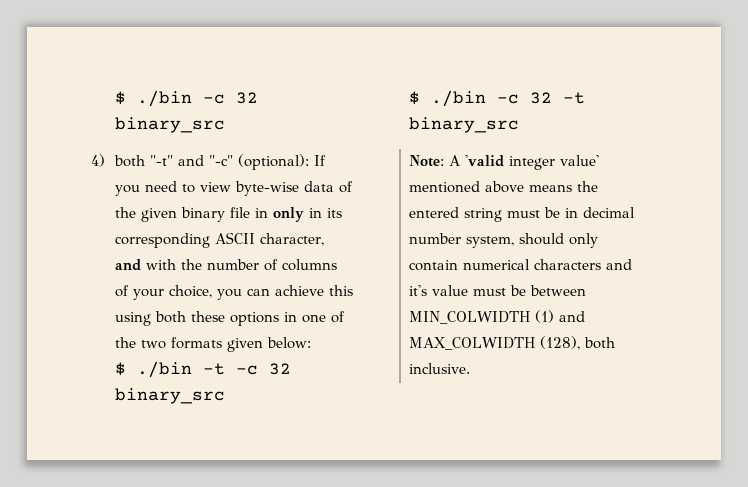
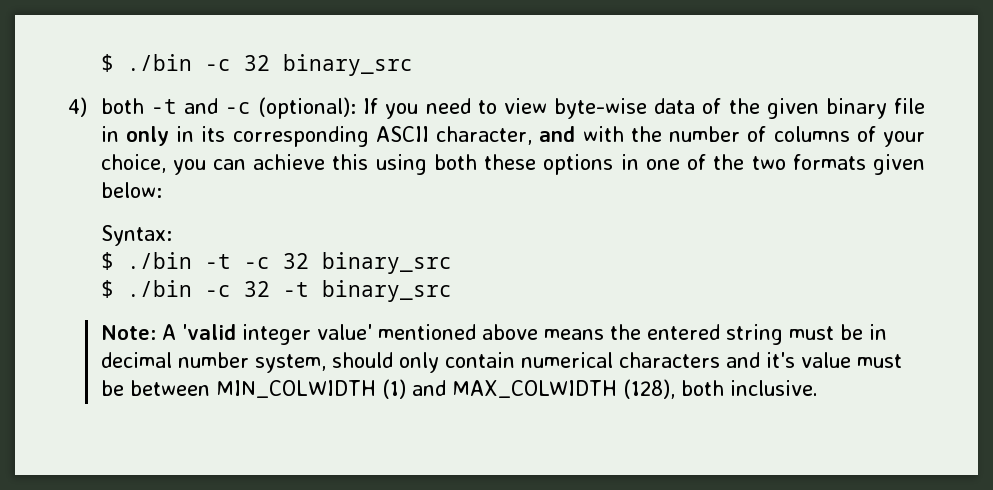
[150,155,234,166] "-t" and "-c" -> [150,98,251,114] -t and -c
(312, 343) none -> [100,225,172,246] // Syntax:

